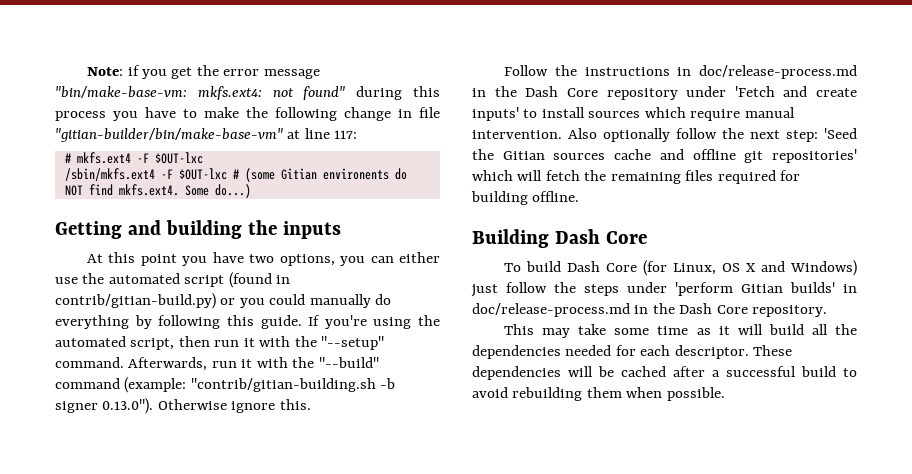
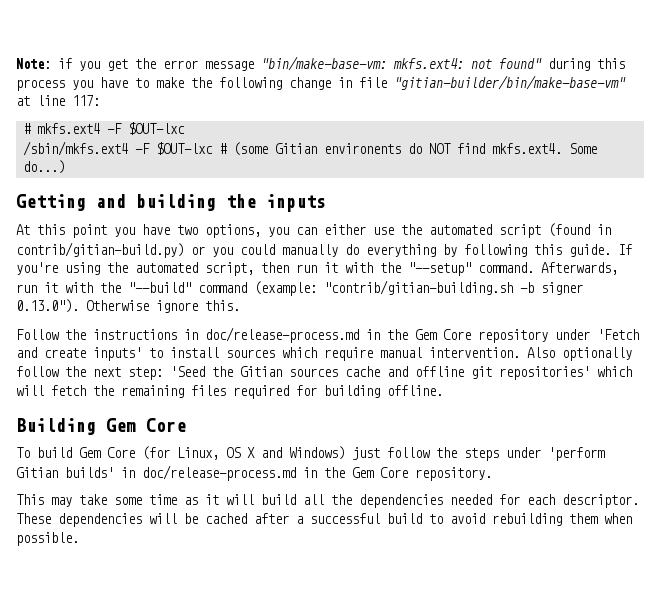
[525,86,559,97] Dash -> [415,329,437,340] Gem
[554,229,600,244] Dash -> [106,418,136,432] Gem
[567,261,601,272] Dash -> [79,447,101,458] Gem
[679,303,713,314] Dash -> [352,467,374,478] Gem

